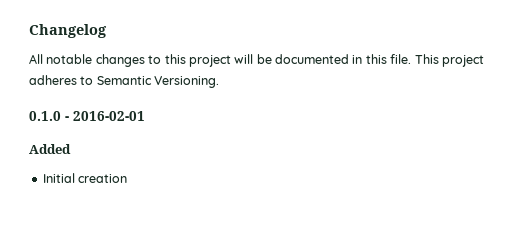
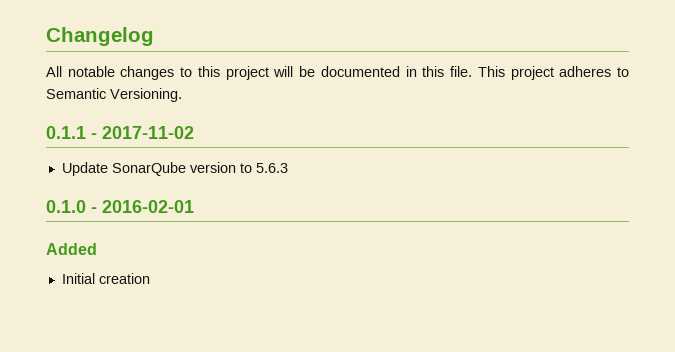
(220, 82) none -> [46,126,194,139] [61,162,288,176] // 0.1.1 - 2017-11-02 // Update SonarQube version to 5.6.3

